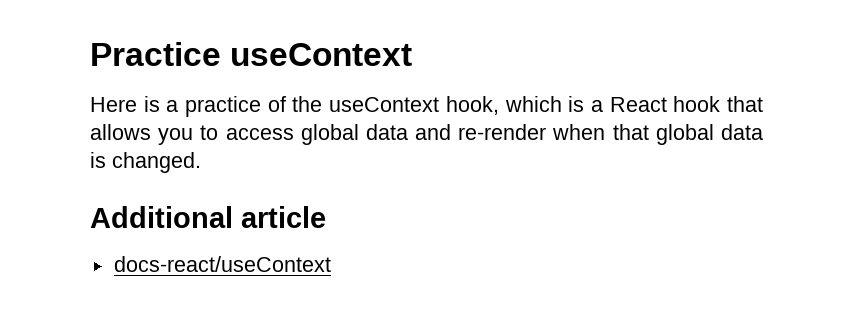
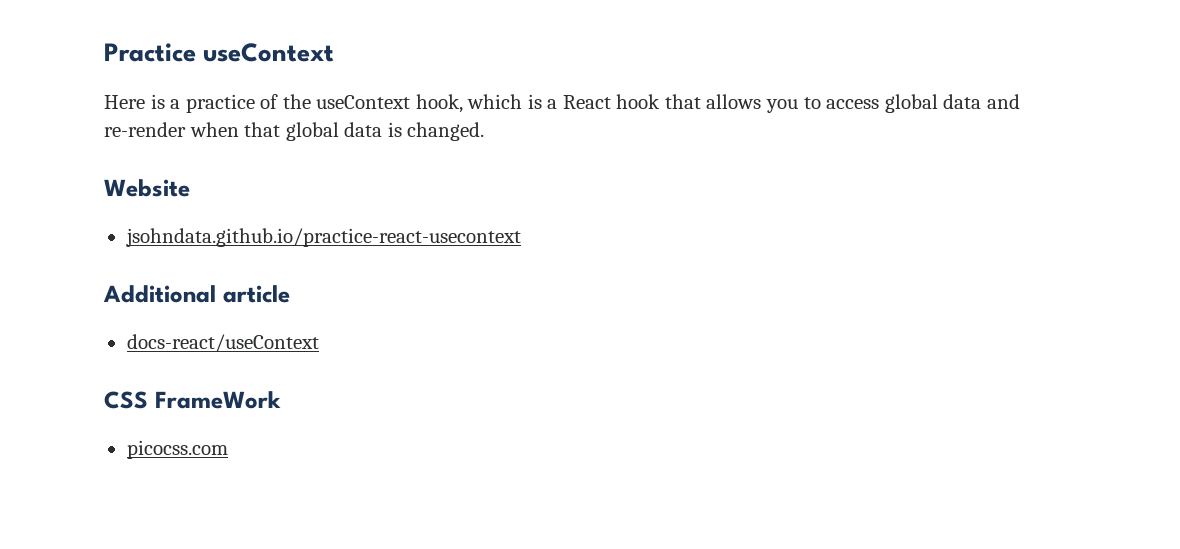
(201, 162) none -> [104,179,190,197] [125,228,521,247] // Website // jsohndata.github.io/practice-react-usecontext
(331, 264) none -> [104,391,281,409] [126,440,228,459] // CSS FrameWork // picocss.com

